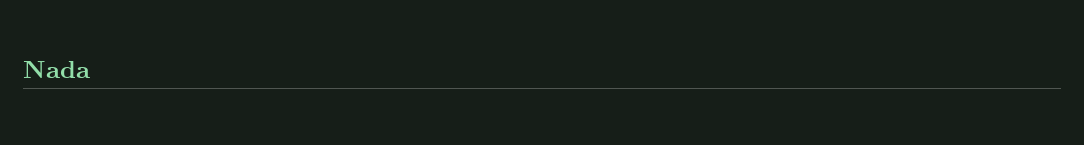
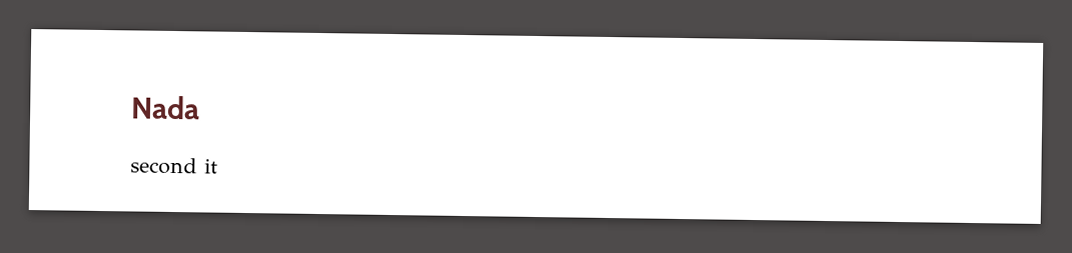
(90, 69) none -> [130,157,218,175] // second it

